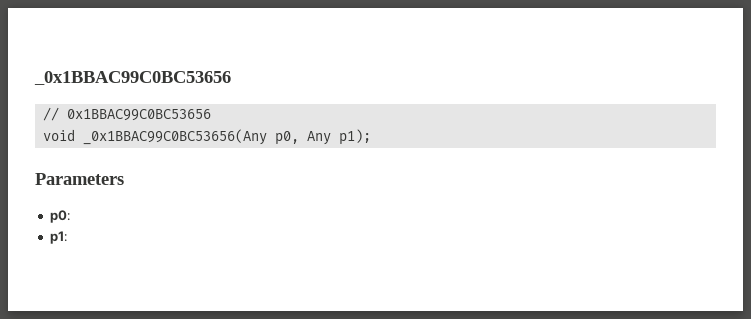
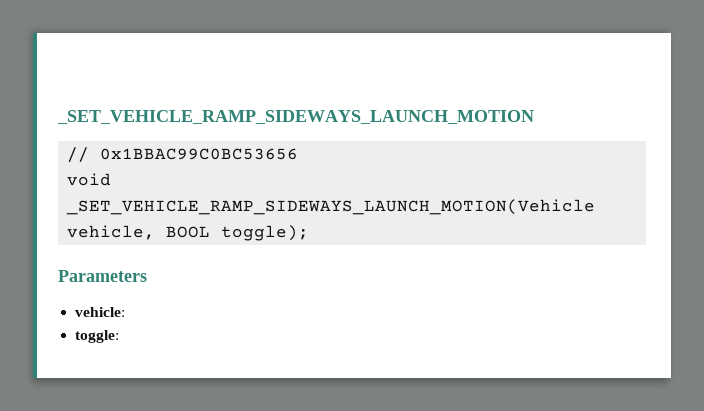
[34,71,231,85] _0x1BBAC99C0BC53656 -> [57,110,534,124] _SET_VEHICLE_RAMP_SIDEWAYS_LAUNCH_MOTION
[83,129,372,145] _0x1BBAC99C0BC53656(Any p0, Any p1); -> [66,199,596,215] [67,225,310,241] _SET_VEHICLE_RAMP_SIDEWAYS_LAUNCH_MOTION(Vehicle vehicle, BOOL toggle);
[49,210,70,223] [49,231,67,244] p0: // p1: -> [75,307,126,317] [75,330,120,343] vehicle: // toggle:

